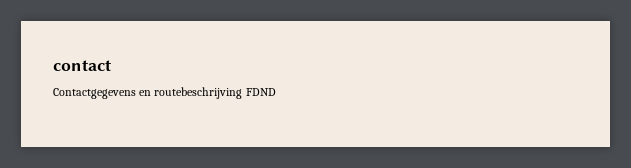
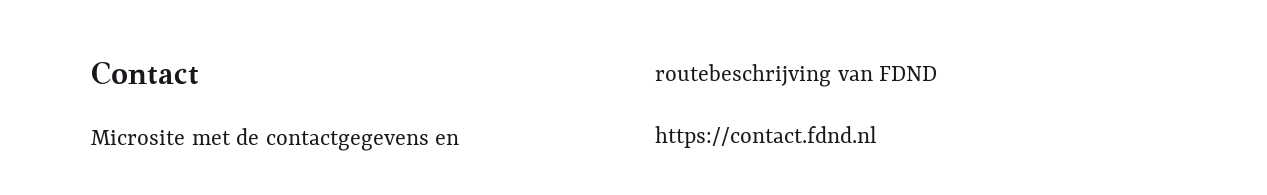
[53,60,111,71] [53,88,136,99] contact // Contactgegevens -> [91,61,199,85] [91,128,429,151] Contact // Microsite met de contactgegevens
(243, 93) none -> [837,70,873,81] van
(276, 92) none -> [655,126,877,148] // https://contact.fdnd.nl

